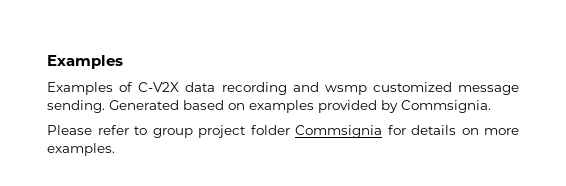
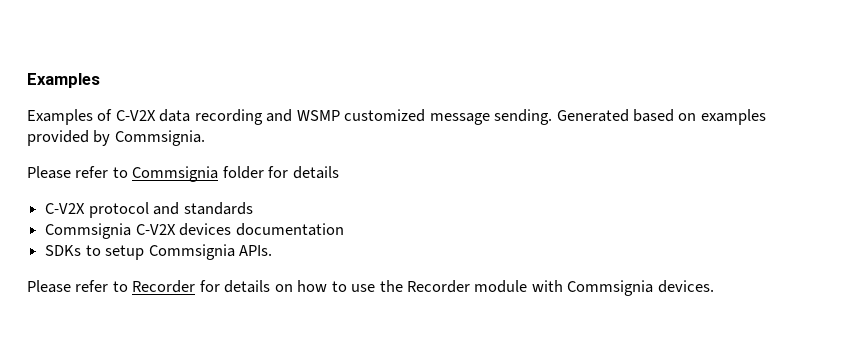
[324,85,367,95] wsmp -> [296,110,340,121] WSMP
[152,125,519,138] [47,143,115,156] group project folder Commsignia for details on more examples. -> [132,166,339,182] [45,202,253,218] [45,223,344,239] [45,244,272,260] [27,280,714,296] Commsignia folder for details // C-V2X protocol and standards // Commsignia C-V2X devices documentation // SDKs to setup Commsignia APIs. // Please refer to Recorder for details on how to use the Recorder module with Commsignia devices.

